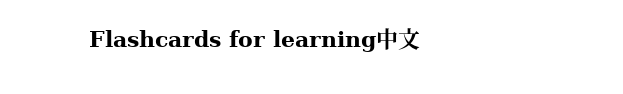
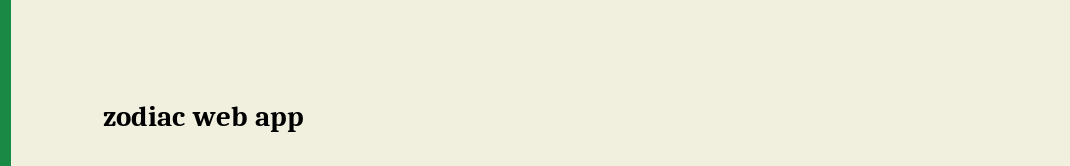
[89,28,420,52] Flashcards for learning中文 -> [103,106,304,132] zodiac web app

